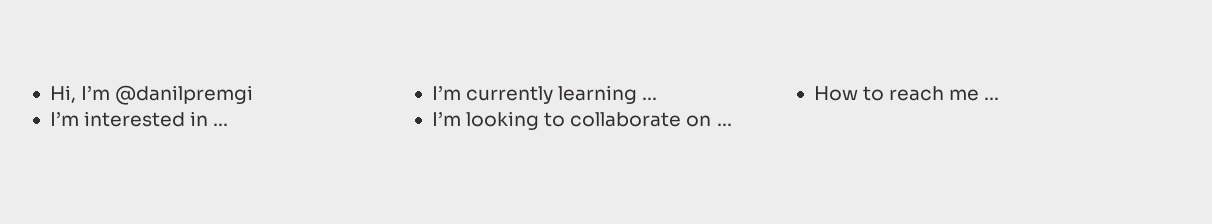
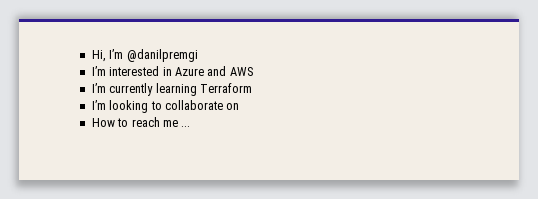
[213,123,229,126] ... -> [174,66,253,76] Azure and AWS
[642,97,658,100] ... -> [199,83,252,93] Terraform
[716,123,732,126] ... -> (240, 106) none

